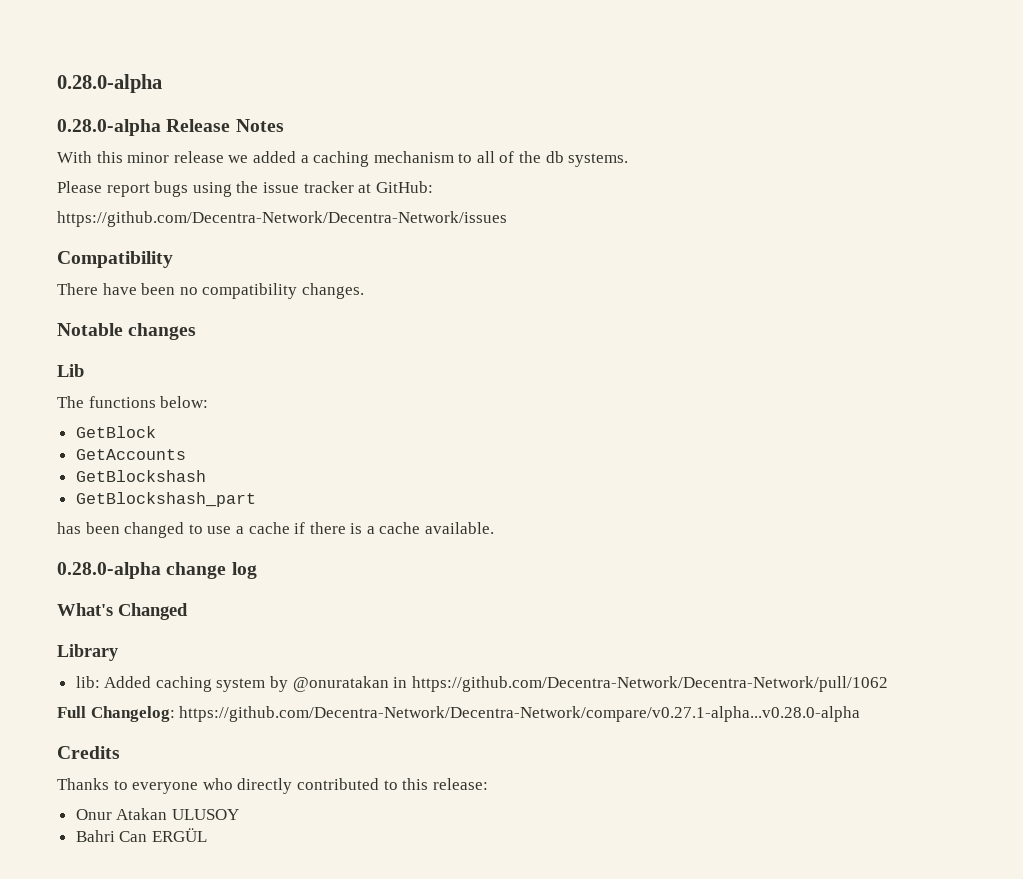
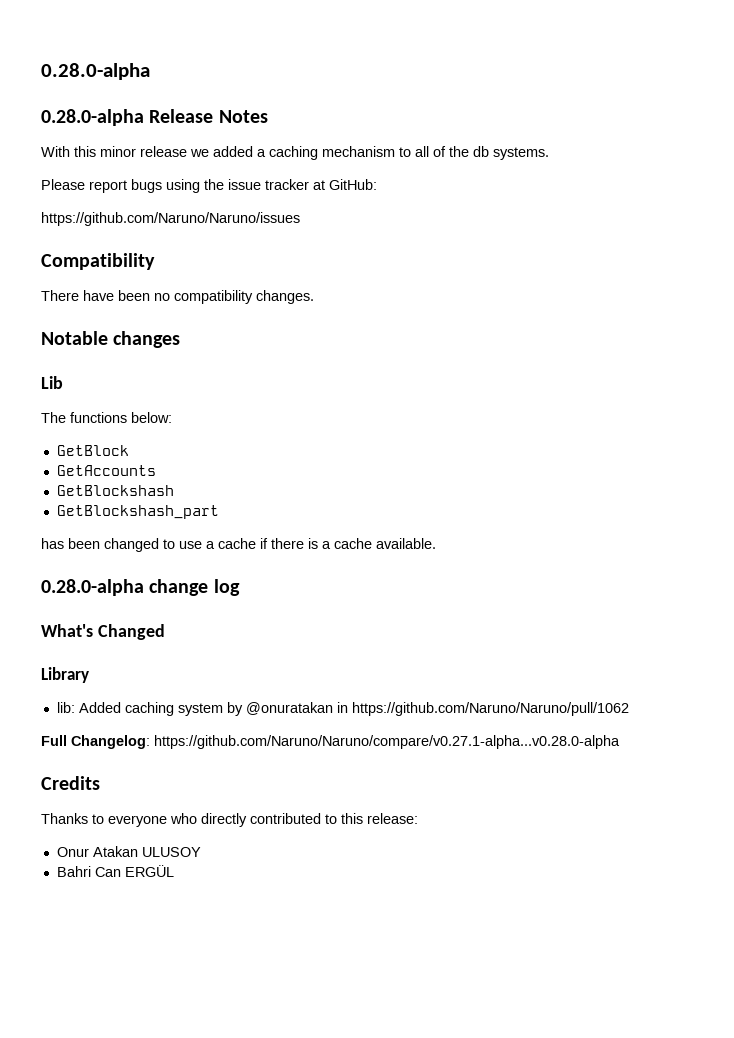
[57,211,507,227] https://github.com/Decentra-Network/Decentra-Network/issues -> [41,212,300,226] https://github.com/Naruno/Naruno/issues
[411,676,888,692] https://github.com/Decentra-Network/Decentra-Network/pull/1062 -> [351,702,629,716] https://github.com/Naruno/Naruno/pull/1062
[179,706,861,722] https://github.com/Decentra-Network/Decentra-Network/compare/v0.27.1-alpha...v0.28.0-alpha -> [154,735,620,749] https://github.com/Naruno/Naruno/compare/v0.27.1-alpha...v0.28.0-alpha

